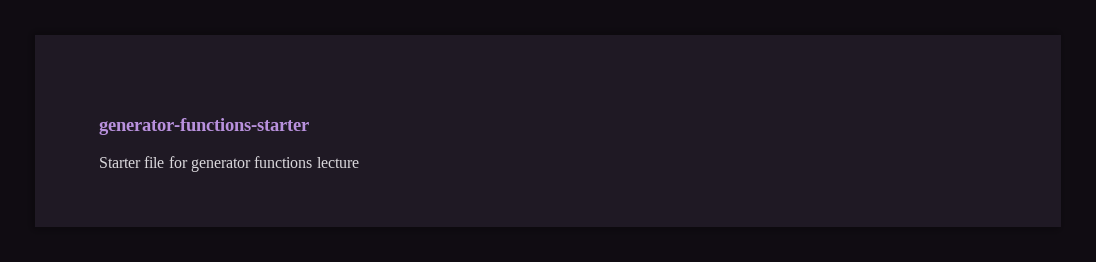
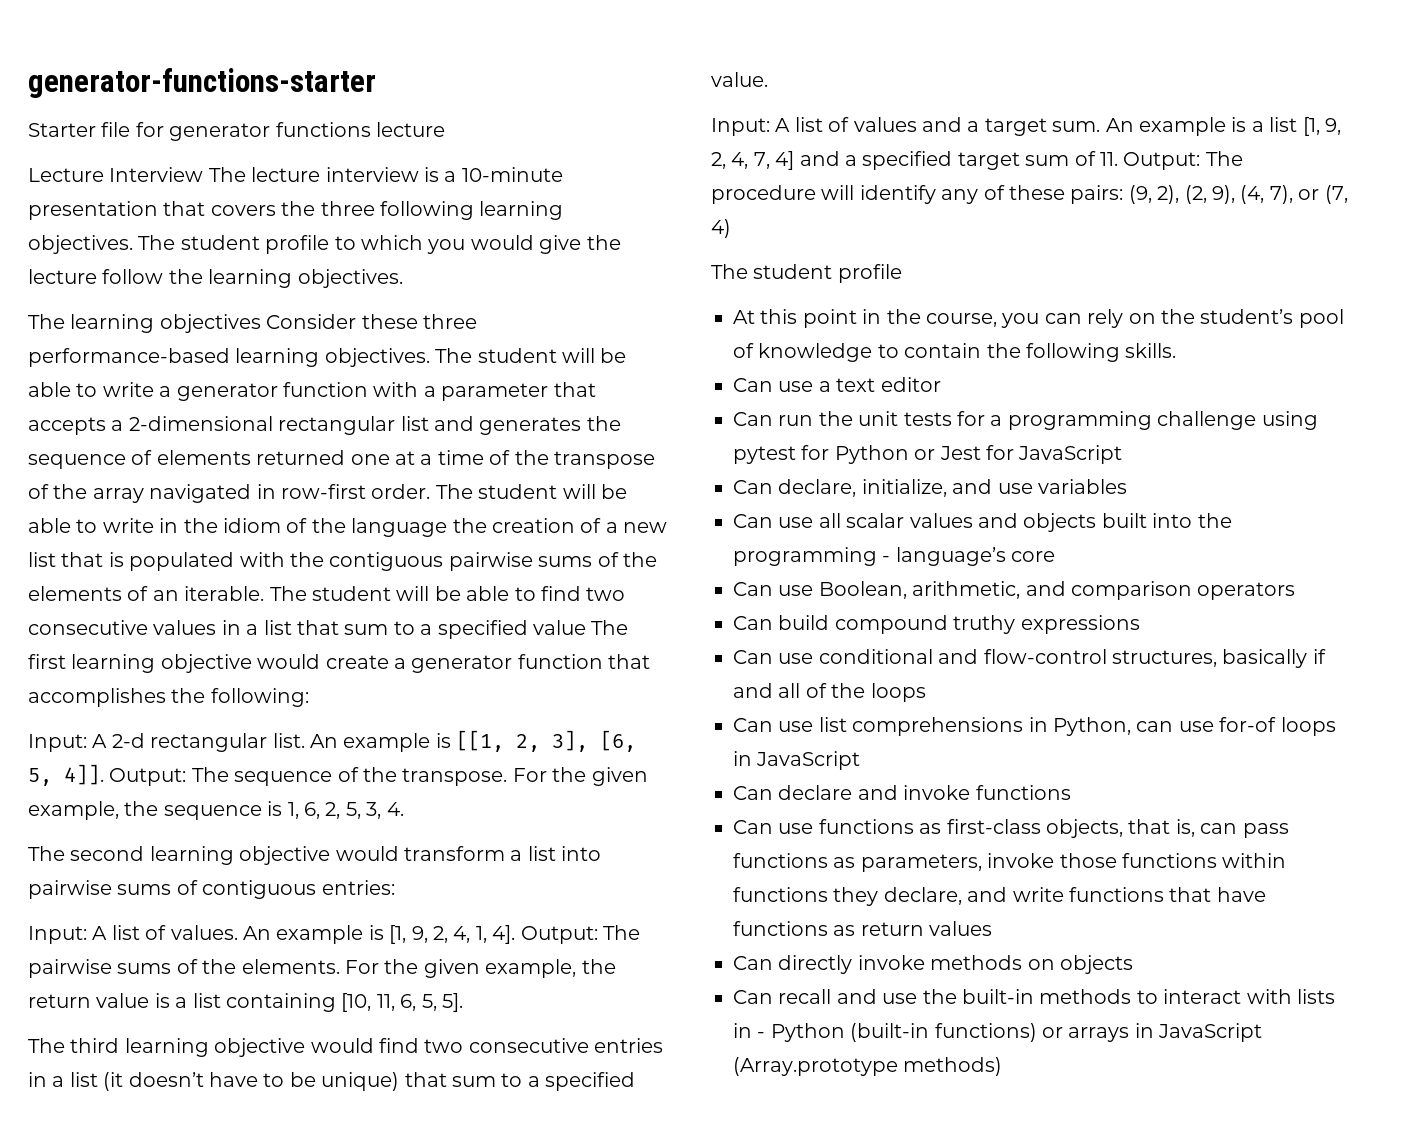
(359, 162) none -> [28,167,563,182] [28,201,564,220] [28,235,621,254] [28,269,403,288] [28,314,477,333] [28,348,627,367] [28,382,596,401] [28,416,621,435] [28,450,655,469] [28,484,627,503] [28,518,668,537] [28,552,657,571] [28,586,626,601] [28,620,629,639] [28,654,651,673] [28,688,309,707] [28,730,637,752] [28,764,648,786] [28,801,404,820] [28,846,602,865] [28,880,395,899] [28,925,640,944] [28,959,616,978] [28,993,463,1012] [28,1038,664,1057] [28,1072,636,1091] [711,72,768,87] [711,117,1341,136] [711,151,1243,170] [711,185,1348,204] [711,219,731,238] [711,264,902,283] [733,309,1344,328] [733,343,1177,362] [733,377,941,392] [733,411,1318,430] [733,445,1123,464] [733,479,1127,497] [733,513,1232,532] [733,547,1056,566] [733,581,1296,600] [733,615,1140,634] [733,649,1326,668] [733,683,926,702] [733,717,1336,736] [733,751,861,770] [733,785,1071,800] [733,819,1289,838] [733,853,1287,872] [733,887,1266,906] [733,921,993,936] [733,955,1133,974] [733,989,1335,1004] [733,1023,1263,1042] [733,1057,1003,1076] // Lecture Interview The lecture interview is a 10-minute presentation that covers the three following learning objectives. The student profile to which you would give the lecture follow the learning objectives. // The learning objectives Consider these three performance-based learning objectives. The student will be able to write a generator function with a parameter that accepts a 2-dimensional rectangular list and generates the sequence of elements returned one at a time of the transpose of the array navigated in row-first order. The student will be able to write in the idiom of the language the creation of a new list that is populated with the contiguous pairwise sums of the elements of an iterable. The student will be able to find two consecutive values in a list that sum to a specified value The first learning objective would create a generator function that accomplishes the following: // Input: A 2-d rectangular list. An example is [[1, 2, 3], [6, 5, 4]]. Output: The sequence of the transpose. For the given example, the sequence is 1, 6, 2, 5, 3, 4. // The second learning objective would transform a list into pairwise sums of contiguous entries: // Input: A list of values. An example is [1, 9, 2, 4, 1, 4]. Output: The pairwise sums of the elements. For the given example, the return value is a list containing [10, 11, 6, 5, 5]. // The third learning objective would find two consecutive entries in a list (it doesn’t have to be unique) that sum to a specified value. // Input: A list of values and a target sum. An example is a list [1, 9, 2, 4, 7, 4] and a specified target sum of 11. Output: The procedure will identify any of these pairs: (9, 2), (2, 9), (4, 7), or (7, 4) // The student profile // At this point in the course, you can rely on the student’s pool of knowledge to contain the following skills. // Can use a text editor // Can run the unit tests for a programming challenge using pytest for Python or Jest for JavaScript // Can declare, initialize, and use variables // Can use all scalar values and objects built into the programming - language’s core // Can use Boolean, arithmetic, and comparison operators // Can build compound truthy expressions // Can use conditional and flow-control structures, basically if and all of the loops // Can use list comprehensions in Python, can use for-of loops in JavaScript // Can declare and invoke functions // Can use functions as first-class objects, that is, can pass functions as parameters, invoke those functions within functions they declare, and write functions that have functions as return values // Can directly invoke methods on objects // Can recall and use the built-in methods to interact with lists in - Python (built-in functions) or arrays in JavaScript (Array.prototype methods)

